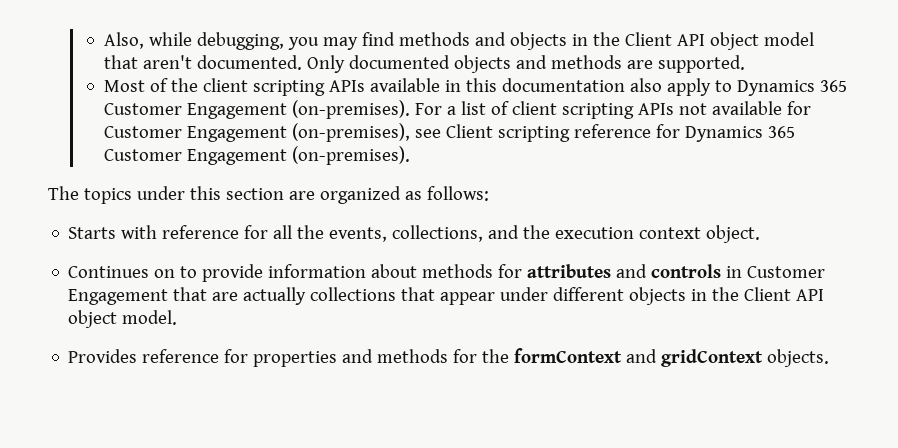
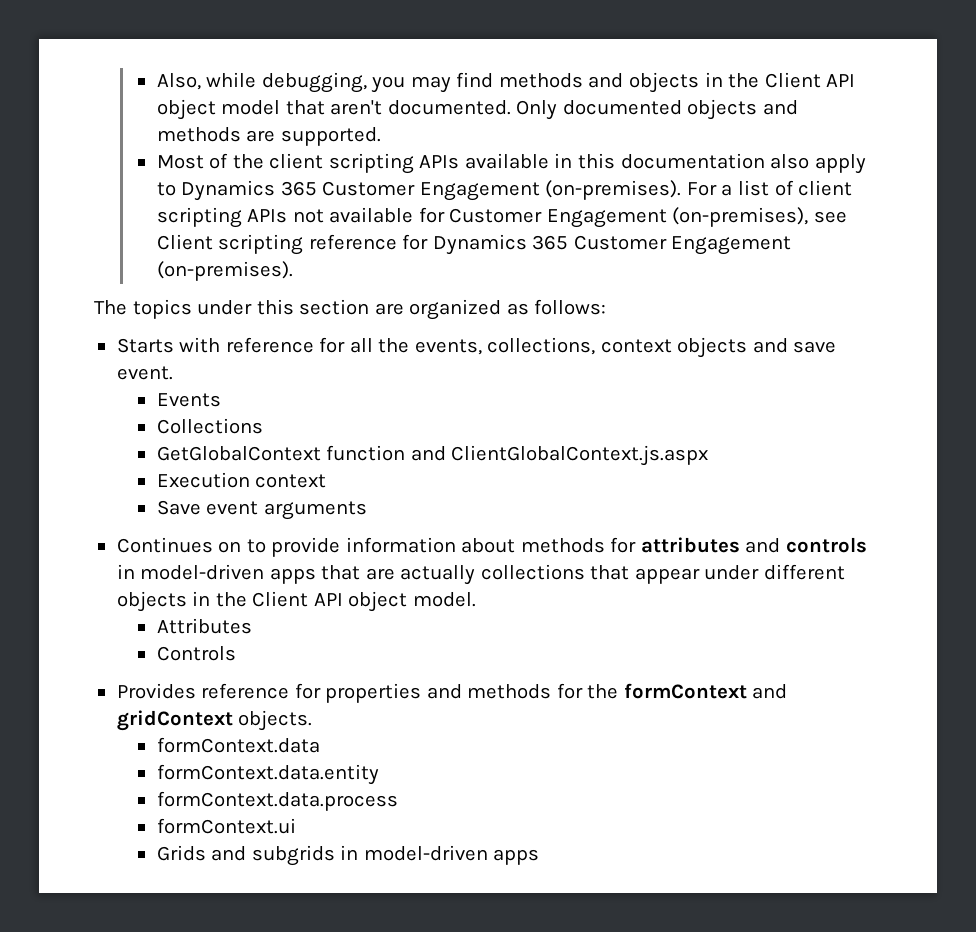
[488,225,761,243] and the execution context object. -> [600,337,837,358] [116,366,173,380] [156,393,221,407] [156,418,263,434] [156,445,709,466] [156,472,327,488] [156,500,367,520] context objects and save event. // Events // Collections // GetGlobalContext function and ClientGlobalContext.js.aspx // Execution context // Save event arguments
[747,266,826,278] [68,289,169,305] Customer Engagement -> [140,564,316,584] model-driven apps
(178, 317) none -> [156,618,252,634] [156,646,236,661] // Attributes // Controls
(830, 358) none -> [156,737,320,753] [156,764,379,785] [156,791,398,811] [156,818,296,834] [156,845,540,866] // formContext.data // formContext.data.entity // formContext.data.process // formContext.ui // Grids and subgrids in model-driven apps

